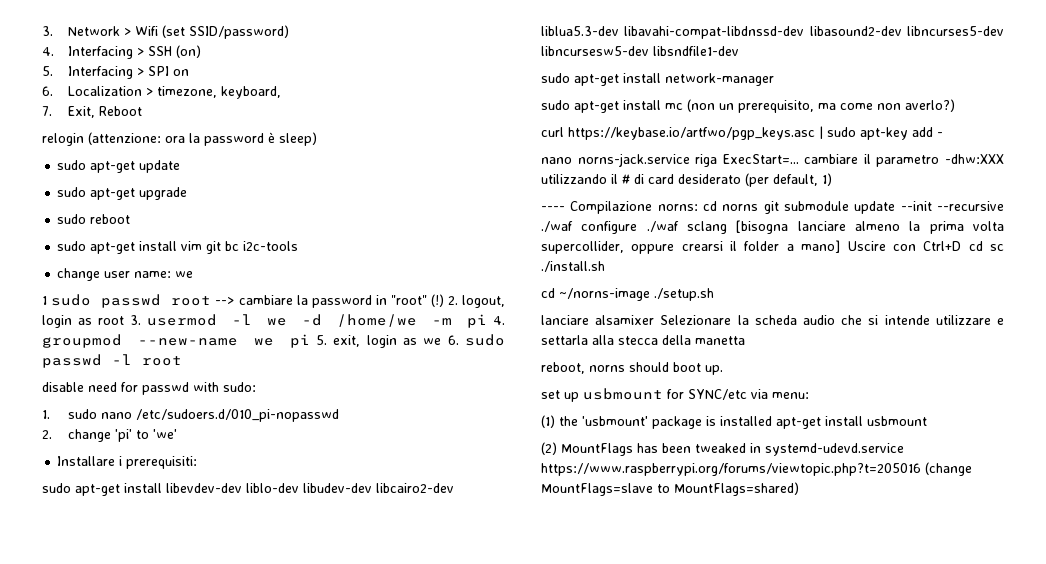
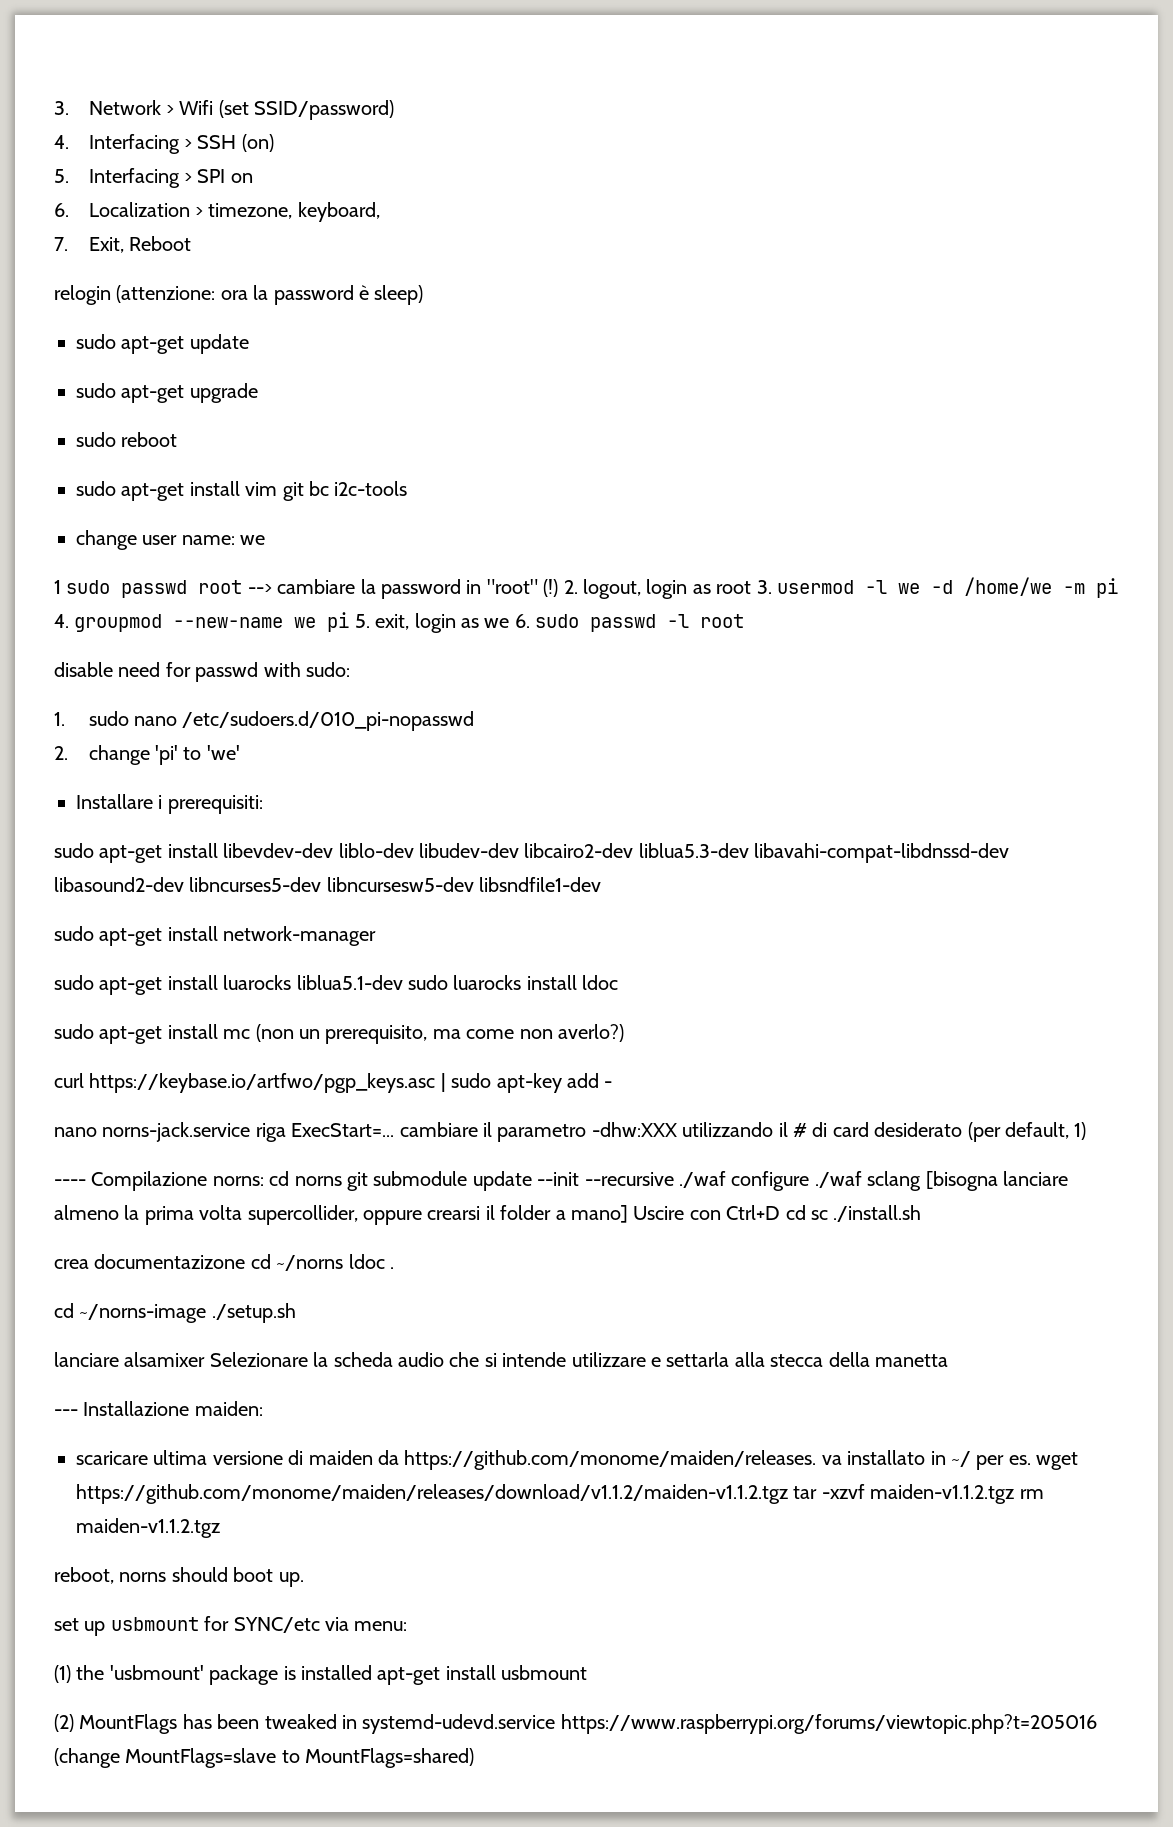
(774, 79) none -> [54,975,619,995] // sudo apt-get install luarocks liblua5.1-dev sudo luarocks install ldoc
(605, 266) none -> [54,1254,394,1271] // crea documentazizone cd ~/norns ldoc .
(745, 340) none -> [54,1401,263,1416] [76,1450,1079,1470] [76,1484,1044,1504] [76,1518,220,1538] // --- Installazione maiden: // scaricare ultima versione di maiden da https://github.com/monome/maiden/releases. va installato in ~/ per es. wget https://github.com/monome/maiden/releases/download/v1.1.2/maiden-v1.1.2.tgz tar -xzvf maiden-v1.1.2.tgz rm maiden-v1.1.2.tgz

